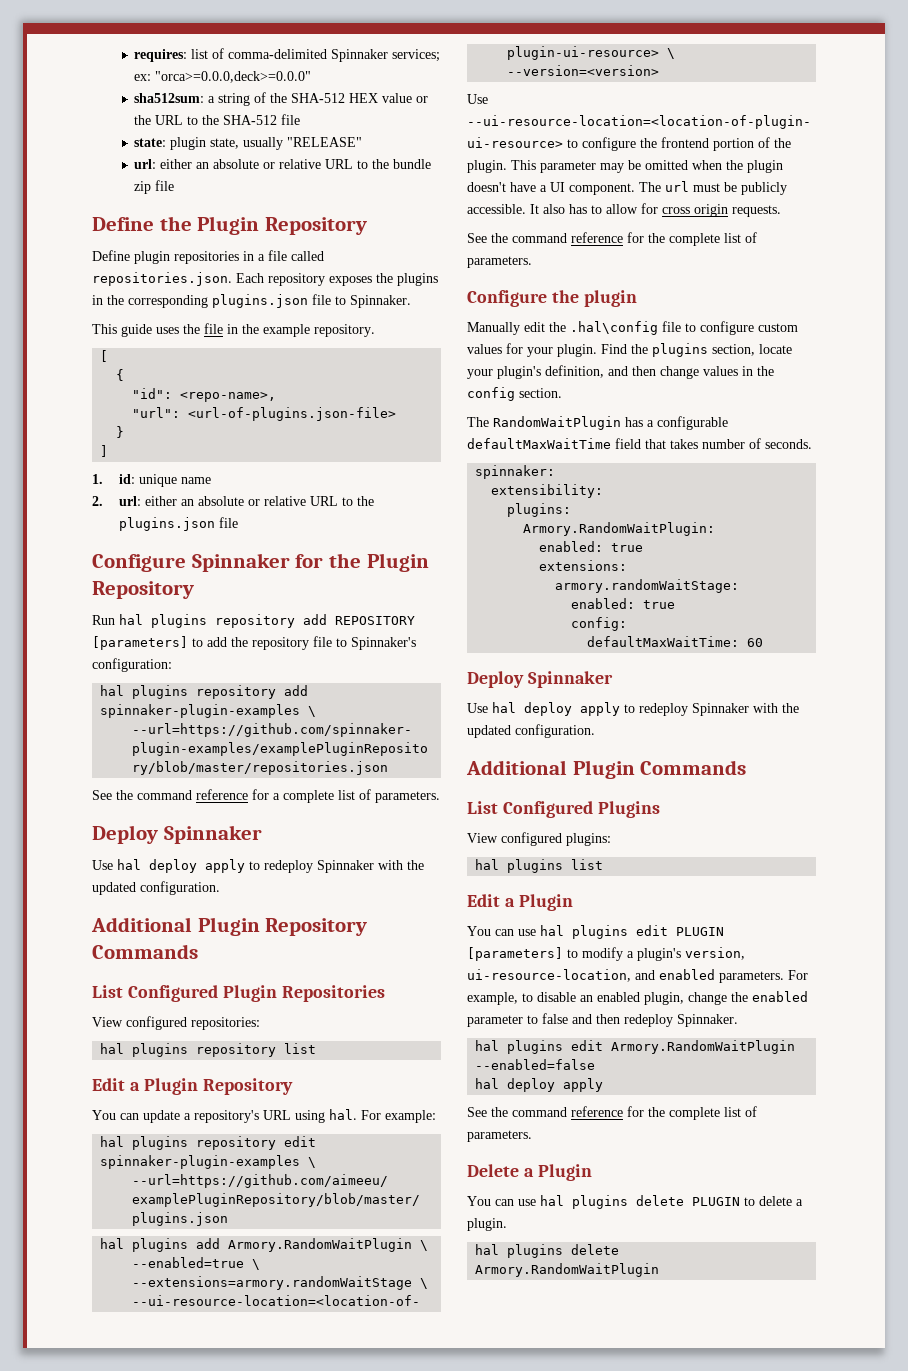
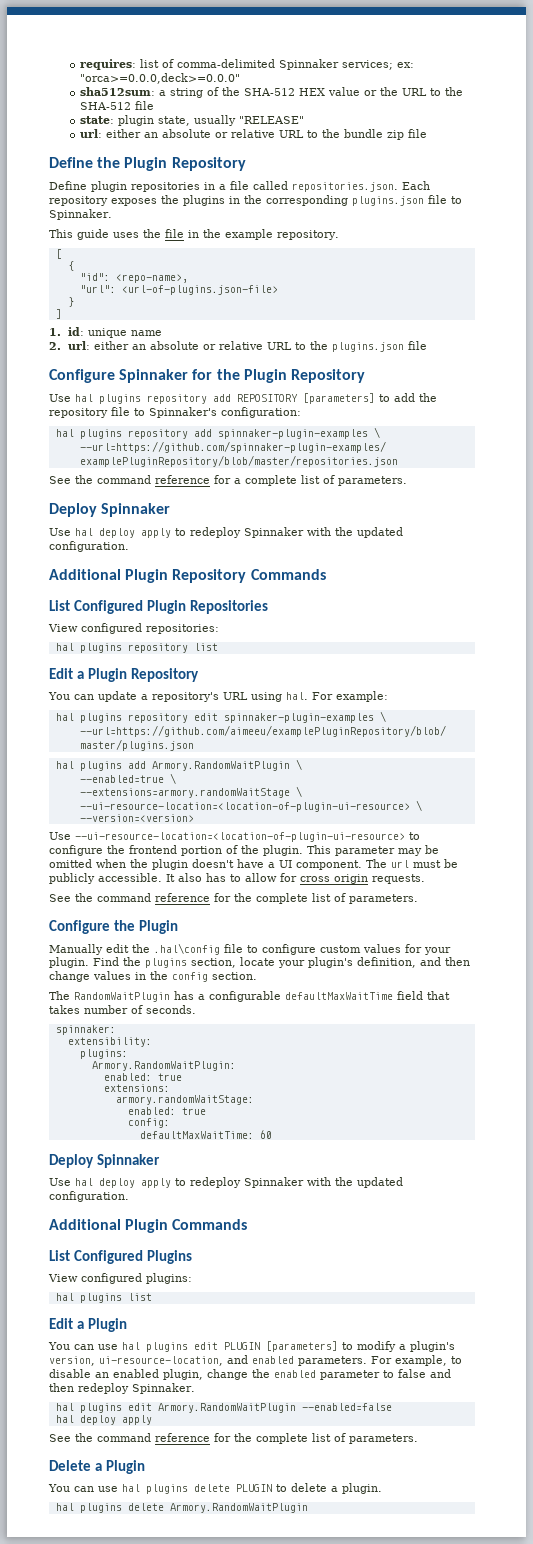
[92,615,115,625] Run -> [49,394,71,402] Use
[583,290,637,307] plugin -> [138,920,178,934] Plugin

